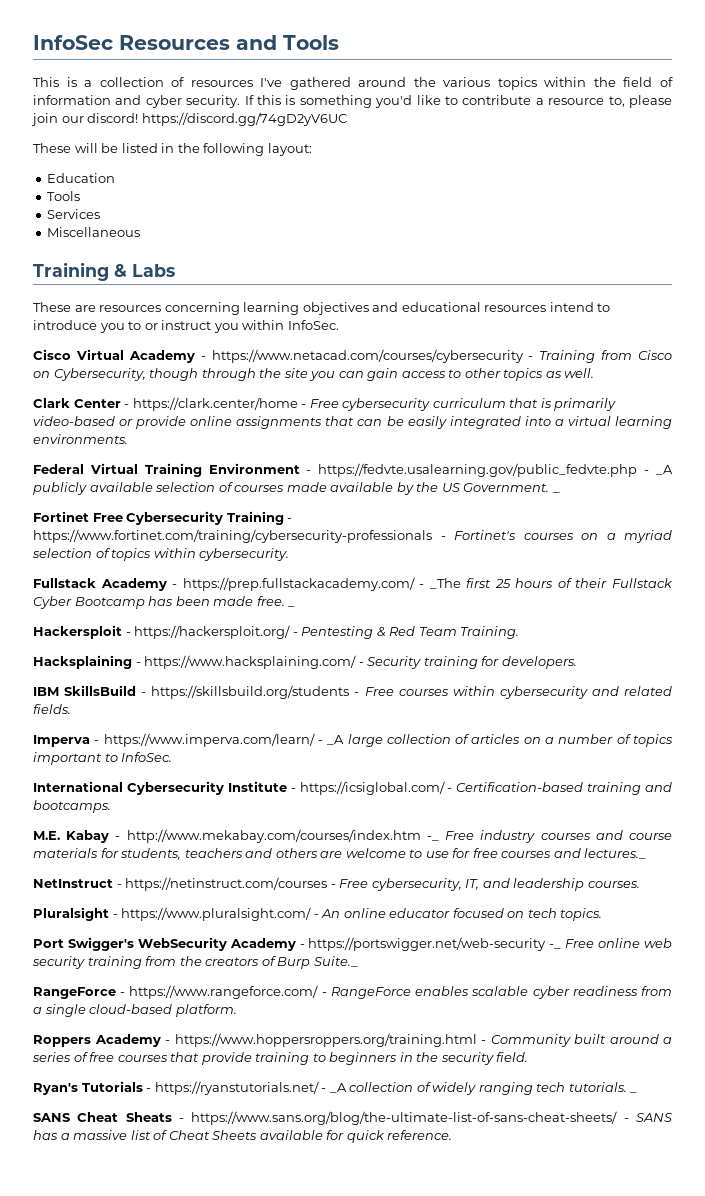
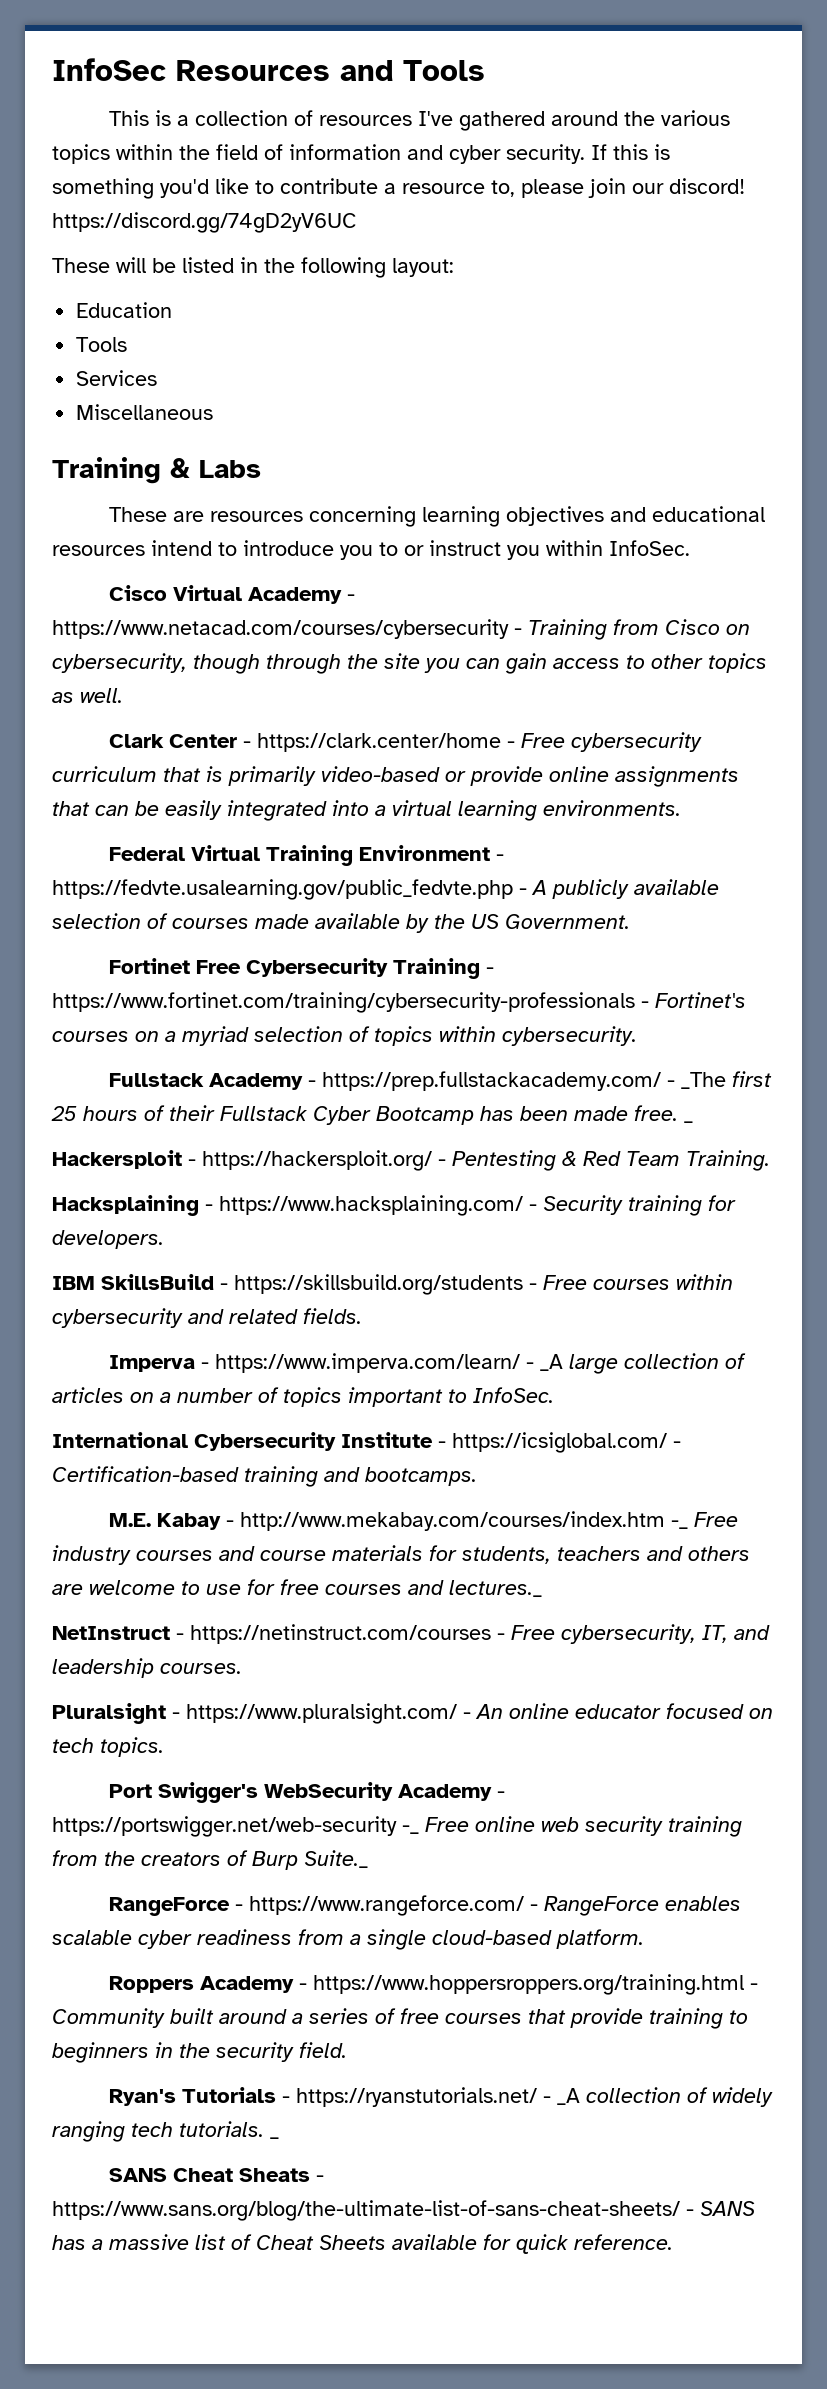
[53,368,146,381] Cybersecurity, -> [52,653,187,673] cybersecurity,
[656,465,674,475] _A -> [531,880,547,895] A
[552,492,560,493] _ -> (630, 921) none

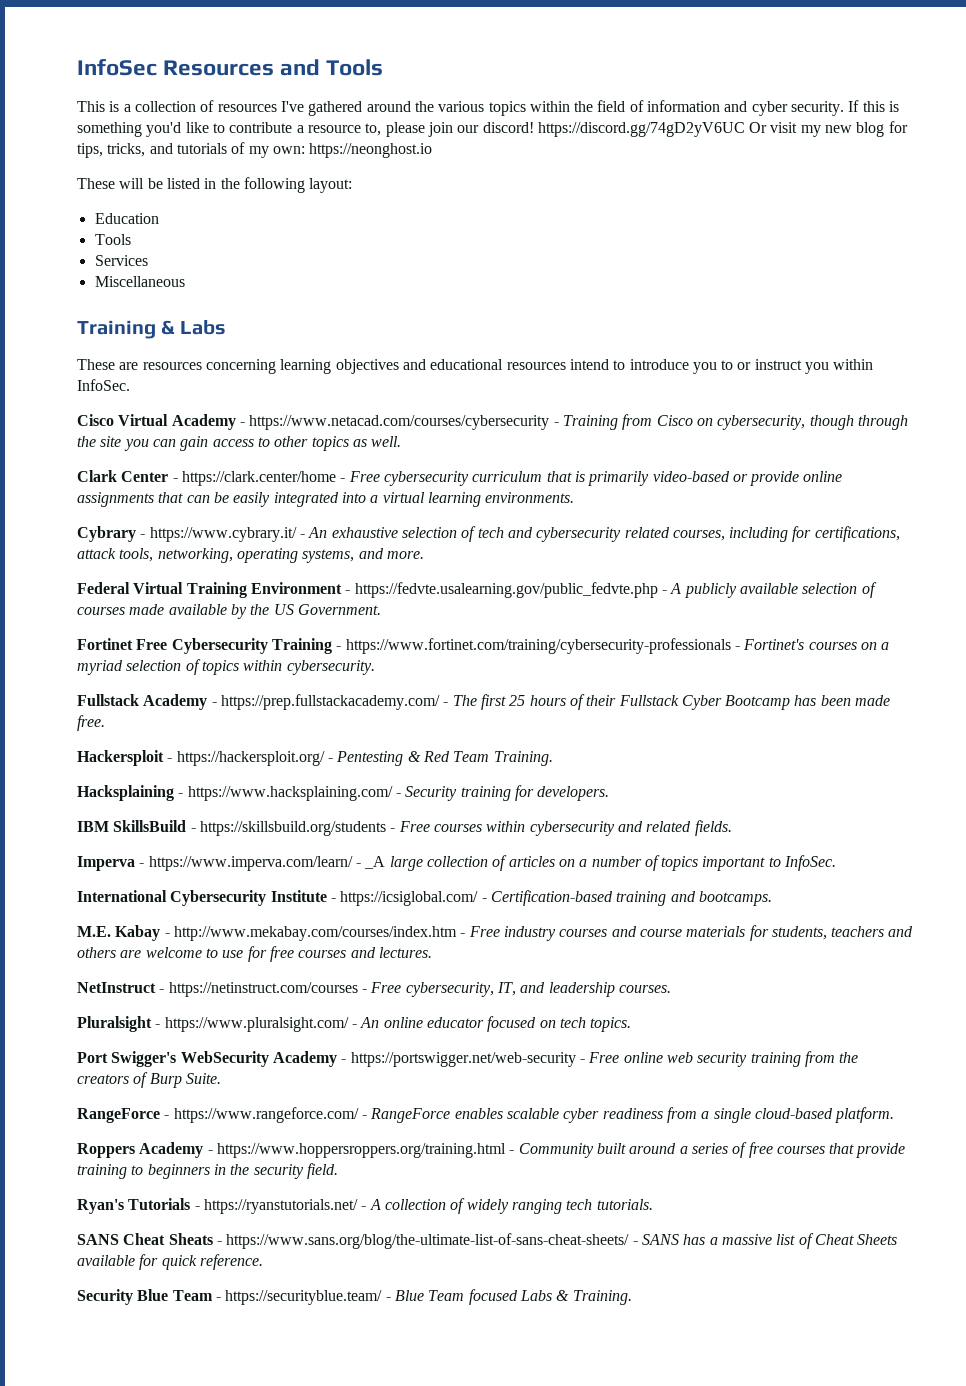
(356, 222) none -> [749,121,908,137] [77,142,433,158] Or visit my new blog for tips, tricks, and tutorials of my own: https://neonghost.io
(681, 808) none -> [77,526,900,542] [77,548,424,563] // Cybrary - https://www.cybrary.it/ - An exhaustive selection of tech and cybersecurity related courses, including for certifications, attack tools, networking, operating systems, and more.
[680,1072,726,1089] _The -> [452,695,477,706] The
[684,1121,693,1123] _ -> (105, 723) none
[670,1520,688,1529] -_ -> [460,933,466,937] -
[449,1580,542,1597] lectures._ -> [378,947,432,958] lectures.
[402,1825,419,1834] -_ -> [579,1059,585,1063] -
[304,1850,368,1868] Suite._ -> [185,1073,221,1084] Suite.
[556,2088,580,2105] _A -> [369,1199,381,1210] A
[270,2137,279,2139] _ -> (653, 1204) none
(673, 2242) none -> [77,1289,632,1305] // Security Blue Team - https://securityblue.team/ - Blue Team focused Labs & Training.

